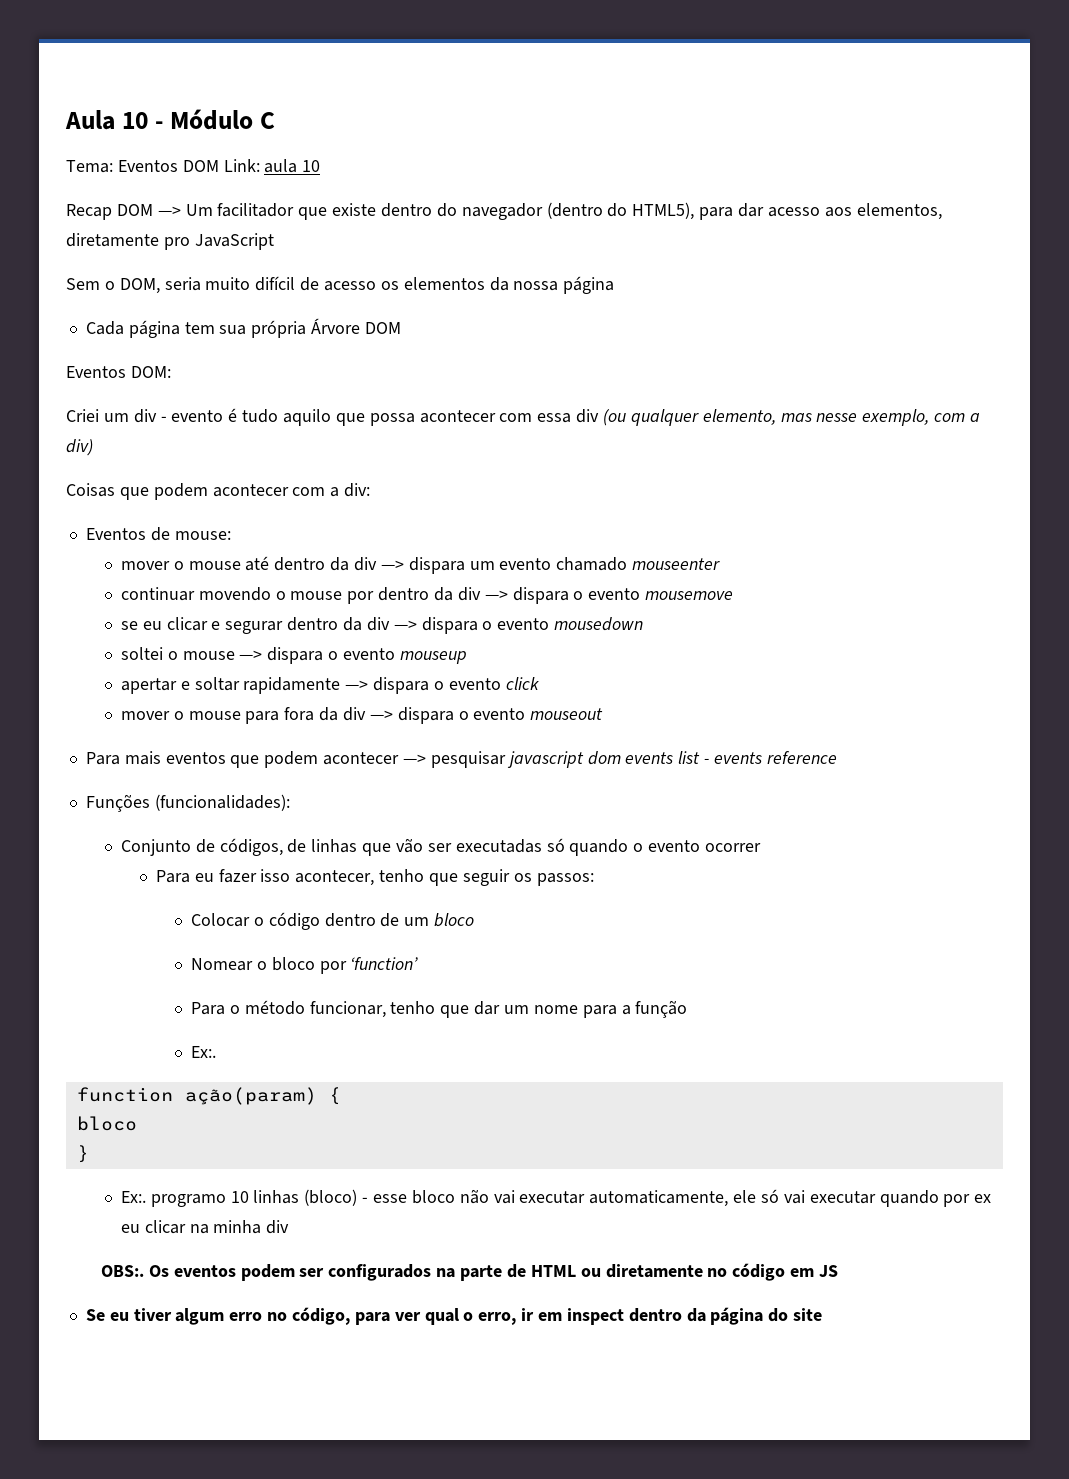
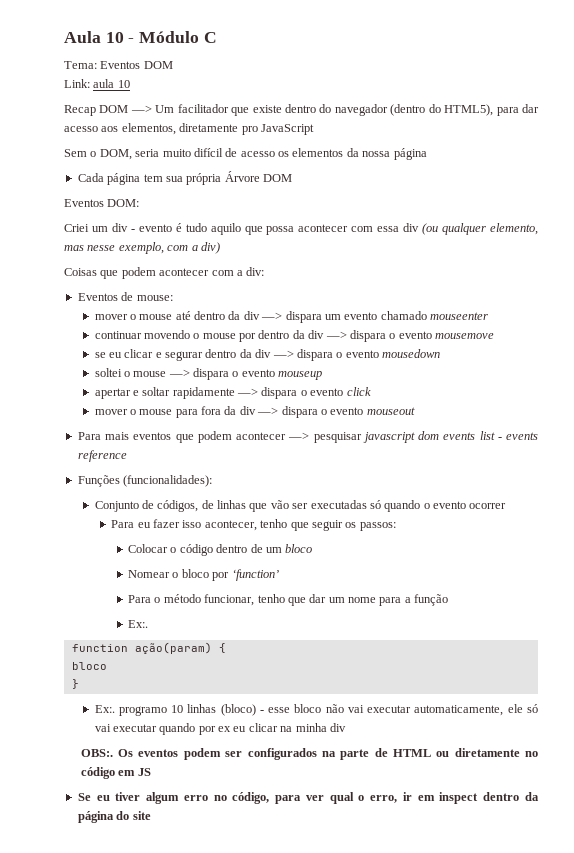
(219, 166) none -> (173, 65) //

